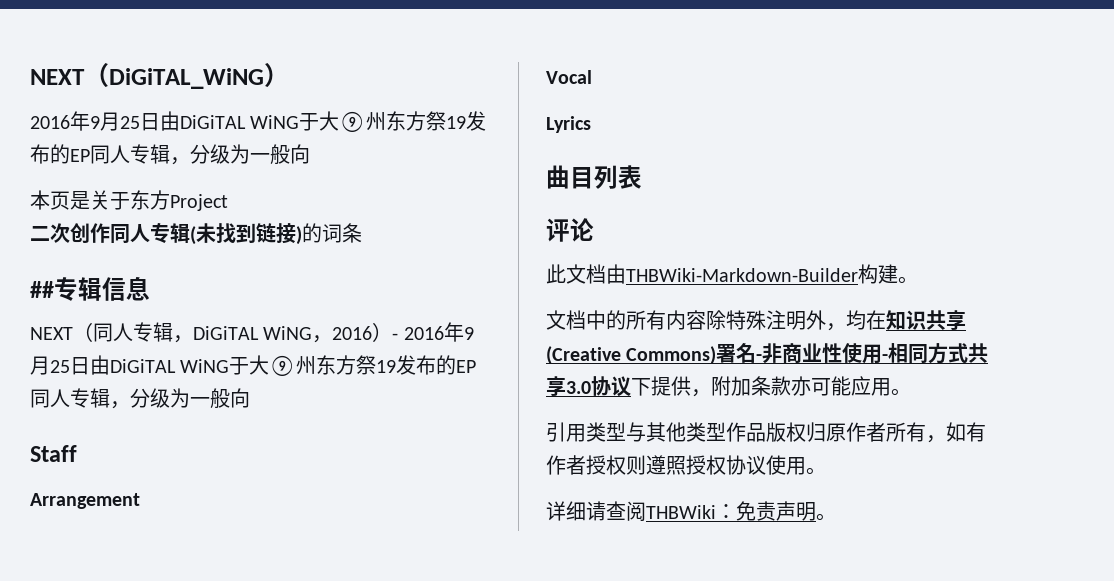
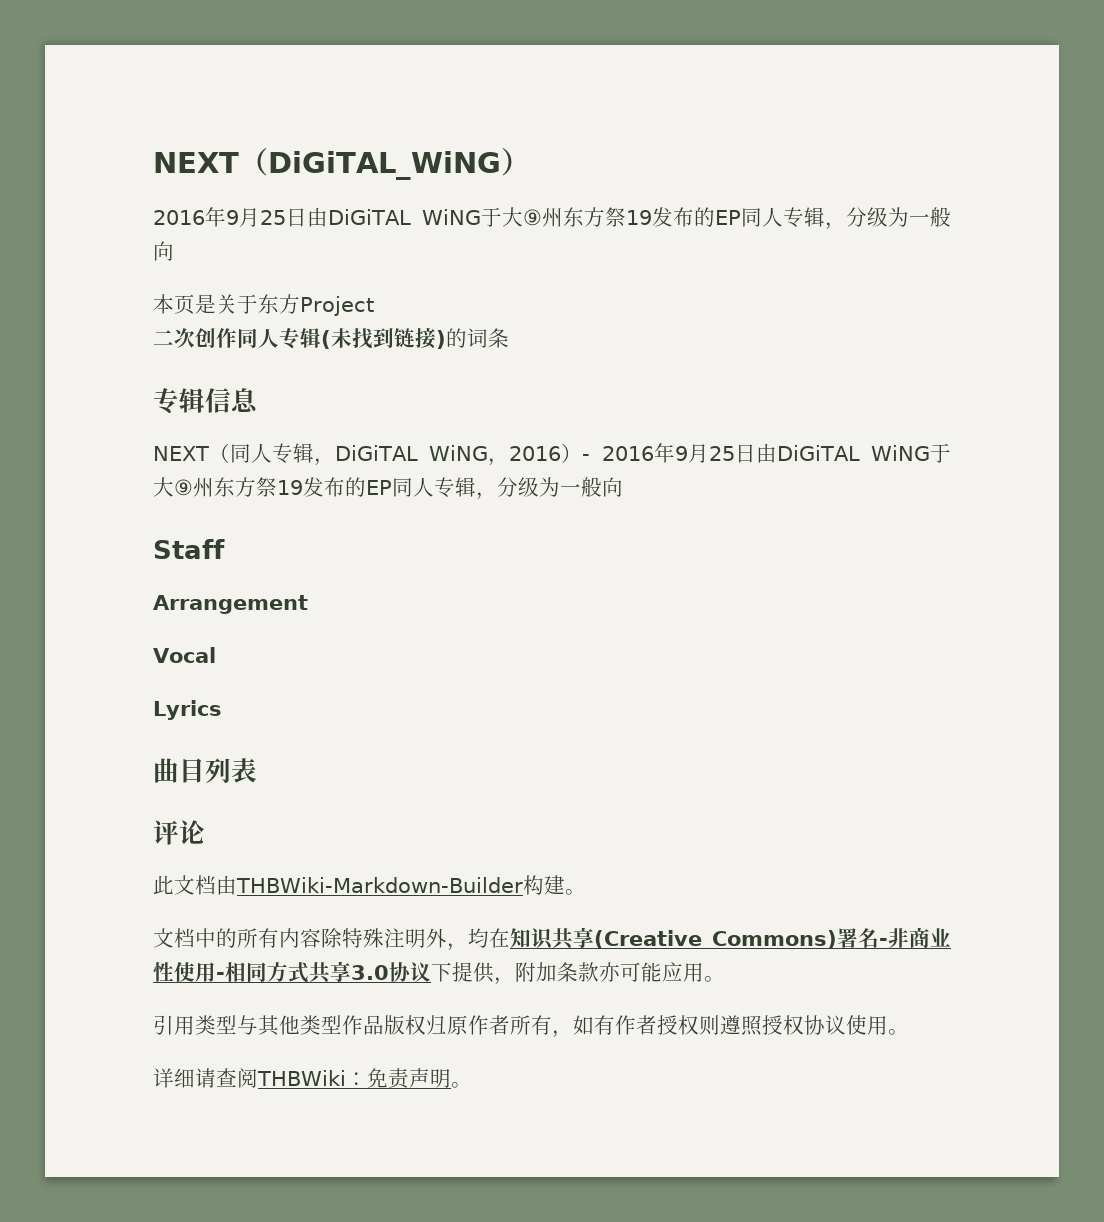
[30,281,54,298] ## -> (509, 338) none

